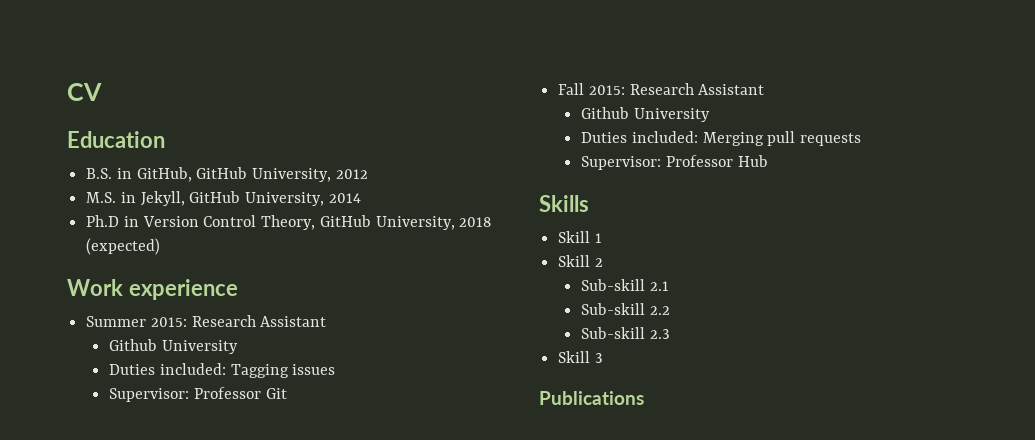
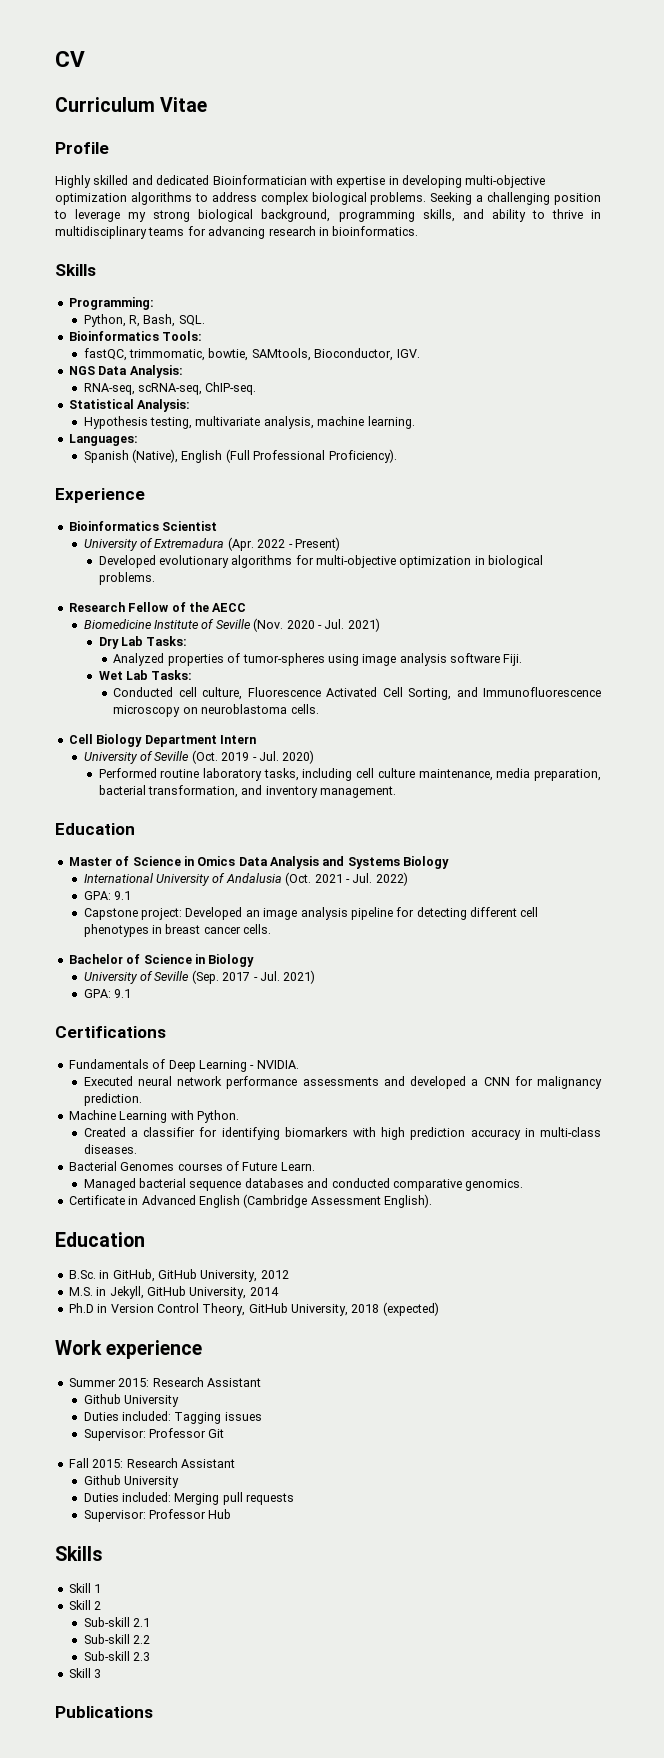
[67,131,165,148] [86,168,113,179] Education // B.S. -> [55,97,208,112] [55,142,109,154] [55,175,546,188] [55,192,601,205] [54,209,601,222] [55,226,419,239] [55,264,96,276] [68,297,154,310] [83,314,205,327] [68,331,203,341] [83,348,420,361] [68,365,183,378] [83,382,257,395] [68,399,191,412] [83,416,415,429] [68,434,138,446] [83,449,397,463] [55,488,145,503] [68,521,218,531] [83,537,340,551] [98,555,544,568] [98,572,155,585] [68,602,247,612] [83,618,380,632] [98,636,188,649] [113,653,523,666] [98,670,193,680] [113,687,601,700] [113,704,319,717] [68,734,256,747] [83,750,315,764] [98,768,602,781] [98,785,397,798] [55,823,135,835] [68,856,450,869] [83,872,408,886] [83,891,132,900] [83,907,539,920] [83,924,272,937] [68,954,255,967] [83,970,316,984] [83,989,132,998] [55,1026,166,1038] [68,1059,299,1072] [83,1076,602,1089] [83,1093,142,1106] [68,1110,239,1123] [83,1127,601,1140] [83,1144,137,1154] [68,1161,315,1171] [83,1178,524,1191] [68,1194,432,1208] [55,1232,145,1247] [68,1270,96,1279] Curriculum Vitae // Profile // Highly skilled and dedicated Bioinformatician with expertise in developing multi-objective optimization algorithms to address complex biological problems. Seeking a challenging position to leverage my strong biological background, programming skills, and ability to thrive in multidisciplinary teams for advancing research in bioinformatics. // Skills // Programming: // Python, R, Bash, SQL. // Bioinformatics Tools: // fastQC, trimmomatic, bowtie, SAMtools, Bioconductor, IGV. // NGS Data Analysis: // RNA-seq, scRNA-seq, ChIP-seq. // Statistical Analysis: // Hypothesis testing, multivariate analysis, machine learning. // Languages: // Spanish (Native), English (Full Professional Proficiency). // Experience // Bioinformatics Scientist // University of Extremadura (Apr. 2022 - Present) // Developed evolutionary algorithms for multi-objective optimization in biological problems. // Research Fellow of the AECC // Biomedicine Institute of Seville (Nov. 2020 - Jul. 2021) // Dry Lab Tasks: // Analyzed properties of tumor-spheres using image analysis software Fiji. // Wet Lab Tasks: // Conducted cell culture, Fluorescence Activated Cell Sorting, and Immunofluorescence microscopy on neuroblastoma cells. // Cell Biology Department Intern // University of Seville (Oct. 2019 - Jul. 2020) // Performed routine laboratory tasks, including cell culture maintenance, media preparation, bacterial transformation, and inventory management. // Education // Master of Science in Omics Data Analysis and Systems Biology // International University of Andalusia (Oct. 2021 - Jul. 2022) // GPA: 9.1 // Capstone project: Developed an image analysis pipeline for detecting different cell phenotypes in breast cancer cells. // Bachelor of Science in Biology // University of Seville (Sep. 2017 - Jul. 2021) // GPA: 9.1 // Certifications // Fundamentals of Deep Learning - NVIDIA. // Executed neural network performance assessments and developed a CNN for malignancy prediction. // Machine Learning with Python. // Created a classifier for identifying biomarkers with high prediction accuracy in multi-class diseases. // Bacterial Genomes courses of Future Learn. // Managed bacterial sequence databases and conducted comparative genomics. // Certificate in Advanced English (Cambridge Assessment English). // Education // B.Sc.

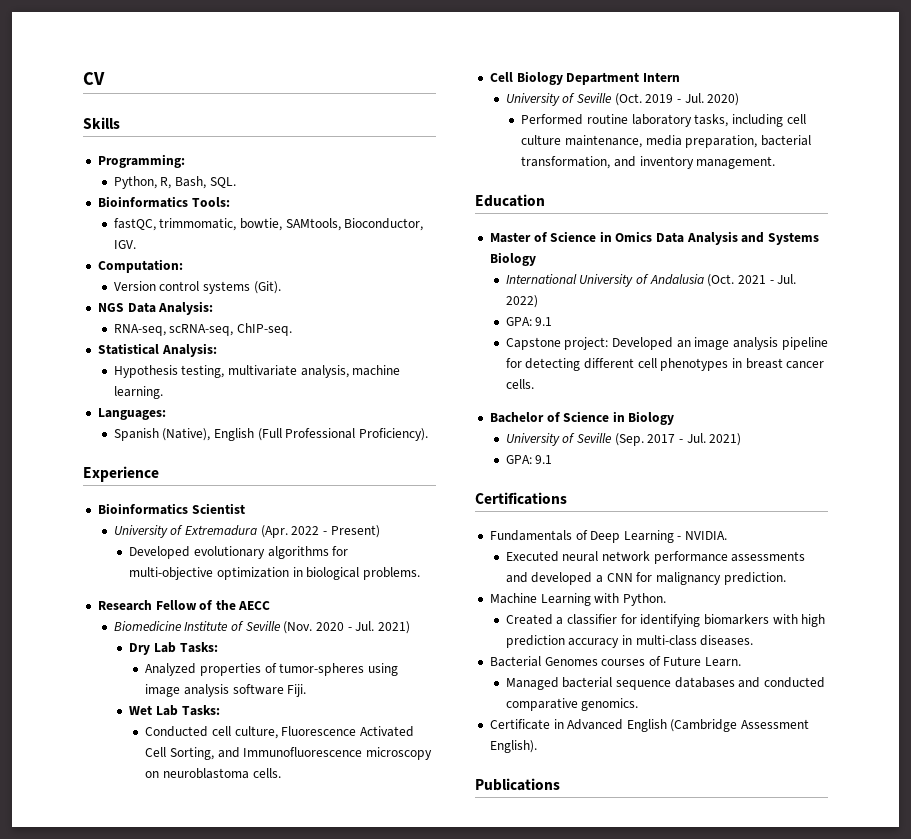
[55,97,208,112] [55,142,109,154] [55,175,546,188] [55,192,601,205] [54,209,601,222] [55,226,419,239] // Curriculum Vitae // Profile // Highly skilled and dedicated Bioinformatician with expertise in developing multi-objective optimization algorithms to address complex biological problems. Seeking a challenging position to leverage my strong biological background, programming skills, and ability to thrive in multidisciplinary teams for advancing research in bioinformatics. -> (105, 78) none
(420, 353) none -> [97,259,183,273] [113,281,281,294] // Computation: // Version control systems (Git).
[55,1232,145,1247] [68,1269,289,1282] [68,1286,279,1299] [68,1302,439,1316] [55,1340,203,1359] [68,1377,261,1387] [83,1394,180,1407] [83,1411,262,1424] [83,1428,225,1441] [68,1458,235,1468] [83,1475,180,1488] [83,1492,295,1505] [83,1509,232,1522] [55,1546,103,1561] [68,1583,102,1593] [68,1600,102,1610] [83,1617,151,1627] [83,1634,151,1644] [83,1651,151,1661] [68,1668,102,1678] // Education // B.Sc. in GitHub, GitHub University, 2012 // M.S. in Jekyll, GitHub University, 2014 // Ph.D in Version Control Theory, GitHub University, 2018 (expected) // Work experience // Summer 2015: Research Assistant // Github University // Duties included: Tagging issues // Supervisor: Professor Git // Fall 2015: Research Assistant // Github University // Duties included: Merging pull requests // Supervisor: Professor Hub // Skills // Skill 1 // Skill 2 // Sub-skill 2.1 // Sub-skill 2.2 // Sub-skill 2.3 // Skill 3 -> (537, 746) none

